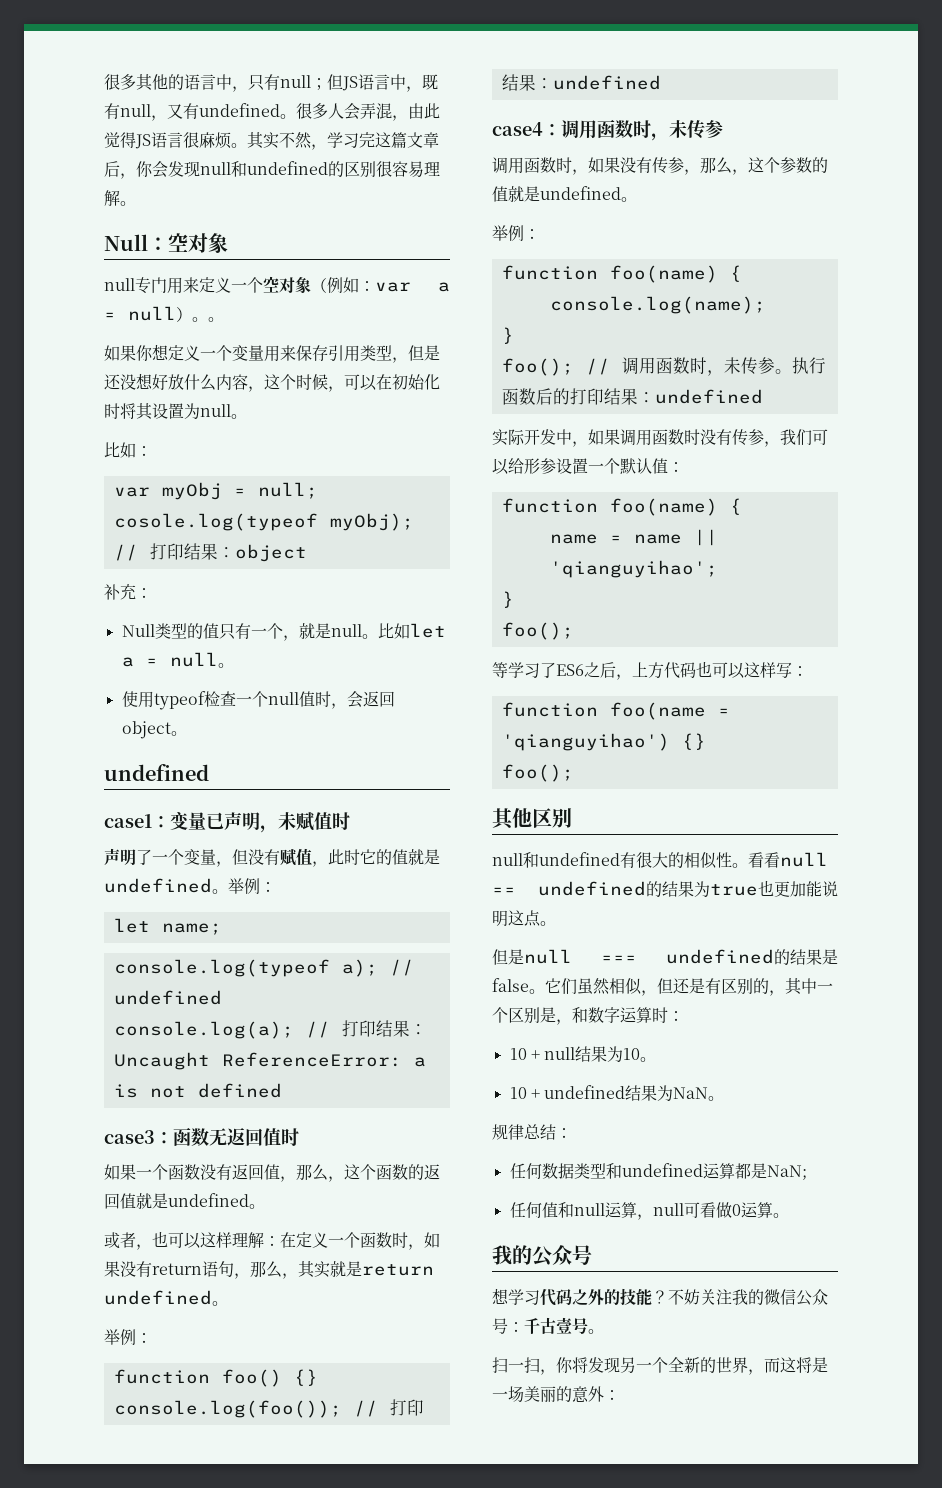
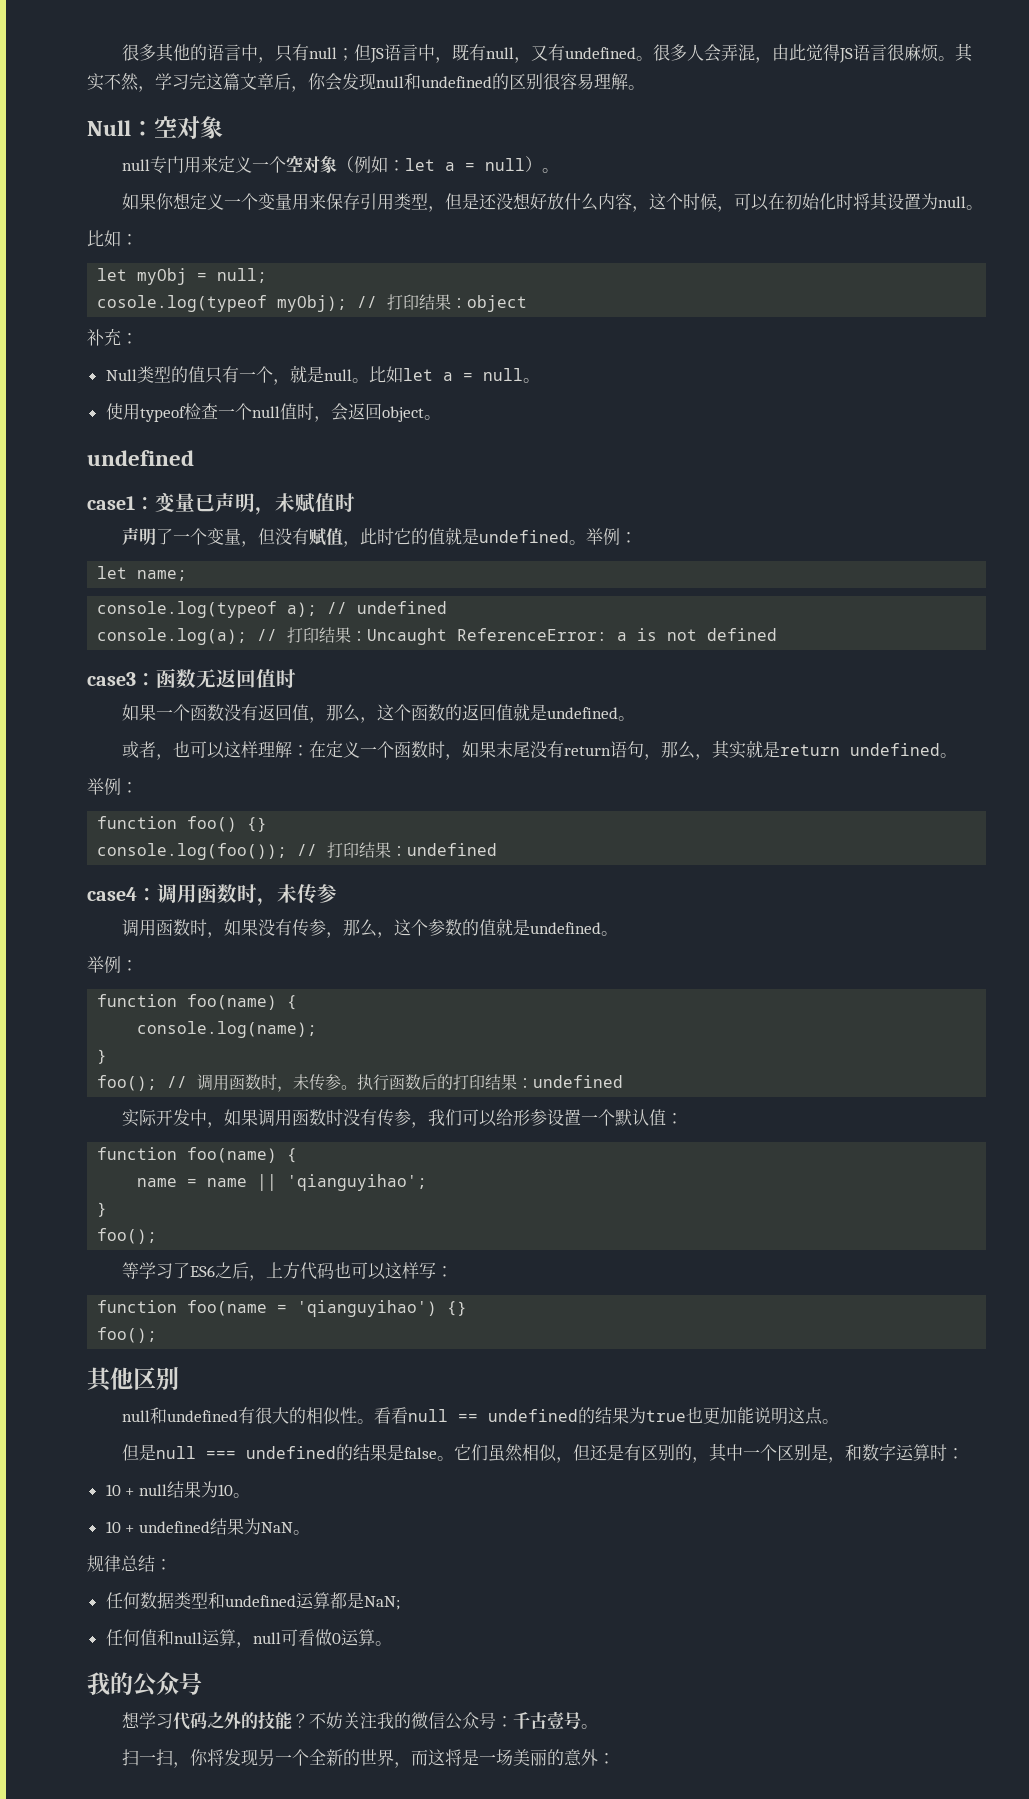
[375,282,411,292] var -> [405,158,436,171] let
[208,317,224,322] 。 -> (560, 170) none
[113,487,150,497] var -> [97,268,128,281] let
(120, 1269) none -> [496,741,531,758] 末尾

